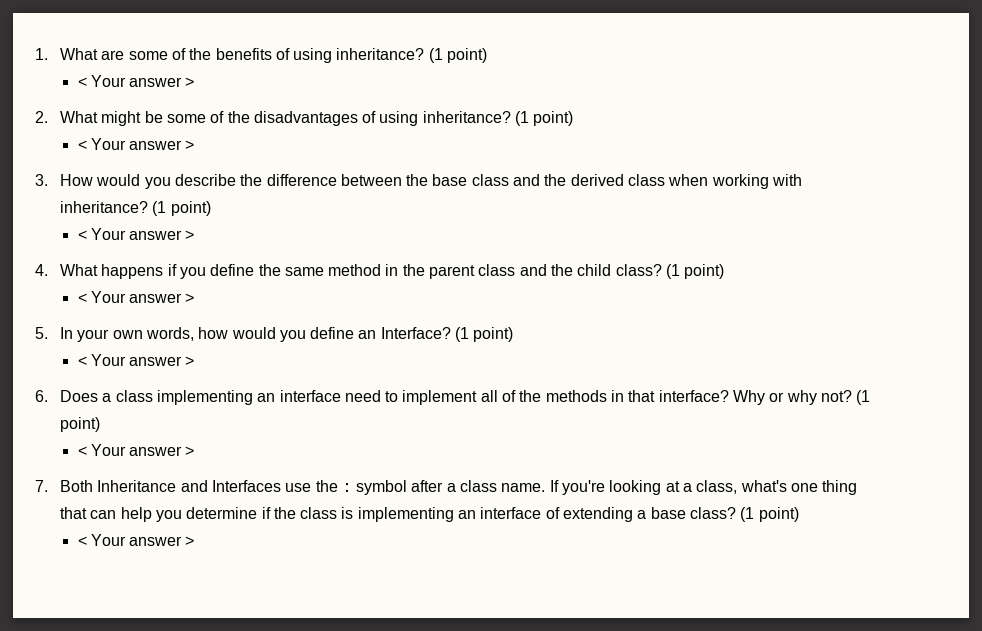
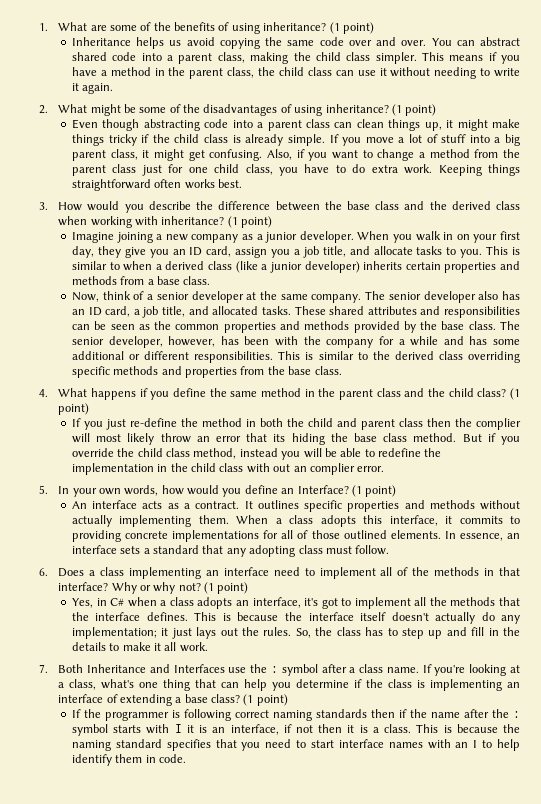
[77,75,195,87] < Your answer > -> [71,37,520,49] [71,52,520,64] [71,67,520,79] [71,83,114,94] Inheritance helps us avoid copying the same code over and over. You can abstract shared code into a parent class, making the child class simpler. This means if you have a method in the parent class, the child class can use it without needing to write it again.
[77,138,195,150] < Your answer > -> [71,119,520,131] [71,134,520,146] [71,149,520,161] [71,164,520,176] [71,179,243,191] Even though abstracting code into a parent class can clean things up, it might make things tricky if the child class is already simple. If you move a lot of stuff into a big parent class, it might get confusing. Also, if you want to change a method from the parent class just for one child class, you have to do extra work. Keeping things straightforward often works best.
[77,228,195,240] < Your answer > -> [71,231,520,243] [71,246,520,258] [71,261,520,273] [71,276,211,285] [71,291,521,303] [71,306,520,318] [71,321,520,333] [71,336,520,348] [71,351,520,363] [71,366,342,378] Imagine joining a new company as a junior developer. When you walk in on your first day, they give you an ID card, assign you a job title, and allocate tasks to you. This is similar to when a derived class (like a junior developer) inherits certain properties and methods from a base class. // Now, think of a senior developer at the same company. The senior developer also has an ID card, a job title, and allocated tasks. These shared attributes and responsibilities can be seen as the common properties and methods provided by the base class. The senior developer, however, has been with the company for a while and has some additional or different responsibilities. This is similar to the derived class overriding specific methods and properties from the base class.
[77,291,195,303] < Your answer > -> [71,418,522,430] [71,433,521,445] [71,448,442,460] [71,463,385,475] If you just re-define the method in both the child and parent class then the complier will most likely throw an error that its hiding the base class method. But if you override the child class method, instead you will be able to redefine the implementation in the child class with out an complier error.
[77,354,195,366] < Your answer > -> [71,500,520,512] [71,515,520,527] [71,530,520,542] [71,545,390,557] An interface acts as a contract. It outlines specific properties and methods without actually implementing them. When a class adopts this interface, it commits to providing concrete implementations for all of those outlined elements. In essence, an interface sets a standard that any adopting class must follow.
[77,444,195,456] < Your answer > -> [71,597,520,609] [71,612,520,624] [71,627,520,639] [71,642,208,652] Yes, in C# when a class adopts an interface, it's got to implement all the methods that the interface defines. This is because the interface itself doesn't actually do any implementation; it just lays out the rules. So, the class has to step up and fill in the details to make it all work.
[77,534,195,546] < Your answer > -> [71,709,521,721] [71,724,521,736] [71,739,520,751] [71,754,187,766] If the programmer is following correct naming standards then if the name after the : symbol starts with I it is an interface, if not then it is a class. This is because the naming standard specifies that you need to start interface names with an I to help identify them in code.

